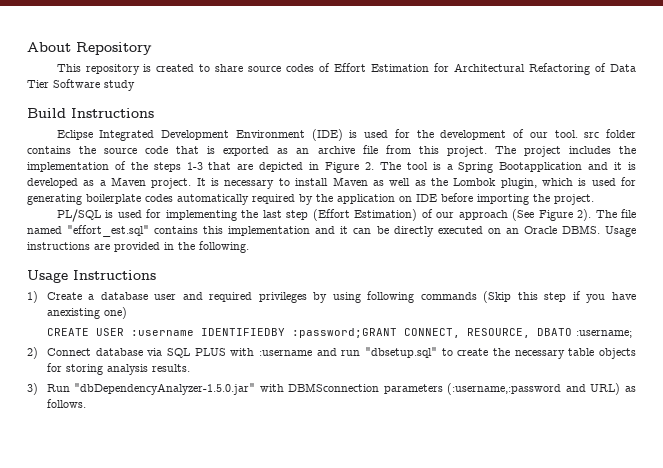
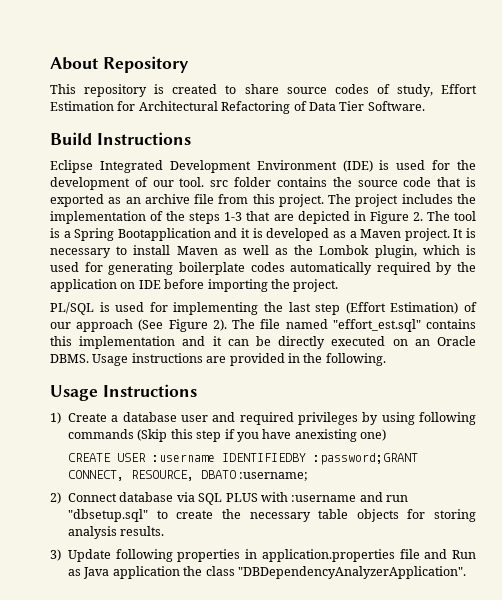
(331, 67) none -> [396,84,433,97] study,
[53,79,135,91] Software study -> [367,101,425,111] Software.
[46,383,637,395] [46,399,86,408] Run "dbDependencyAnalyzer-1.5.0.jar" with DBMSconnection parameters (:username,:password and URL) as follows. -> [68,549,476,562] [68,566,466,579] Update following properties in application.properties file and Run as Java application the class "DBDependencyAnalyzerApplication".

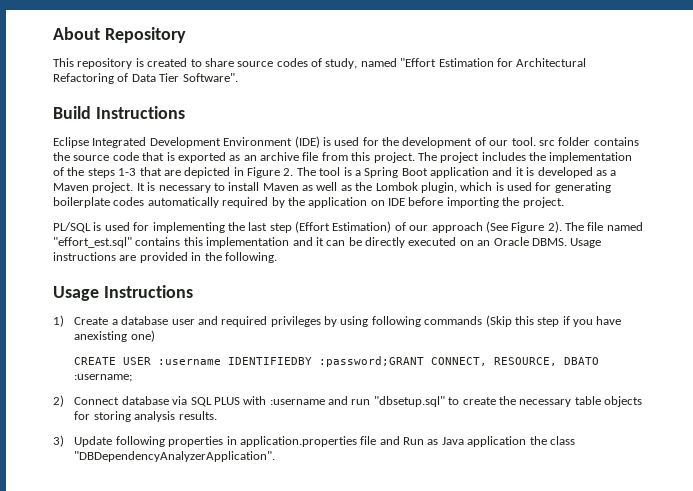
[441,84,478,94] Effort -> [360,58,437,67] named "Effort
[367,101,425,111] Software. -> [182,73,238,82] Software".
[117,228,211,241] Bootapplication -> [401,167,489,178] Boot application

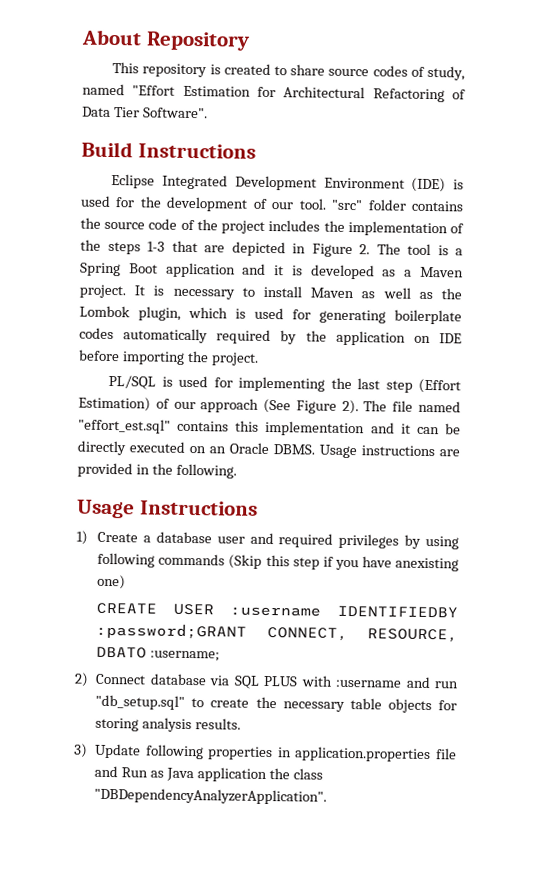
[538,140,555,146] src -> [331,199,364,211] "src"
[142,152,437,163] that is exported as an archive file from this project. The -> [180,219,218,231] of the
[373,396,445,407] "dbsetup.sql" -> [95,694,186,710] "db_setup.sql"

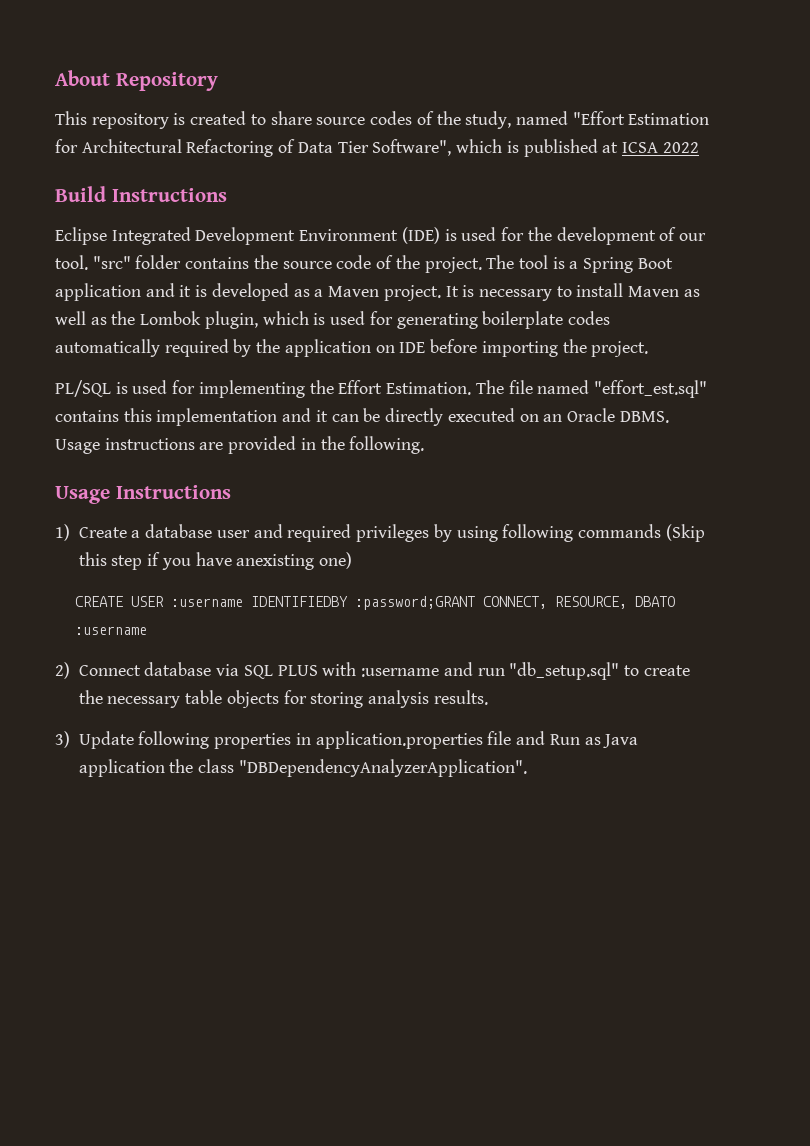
(425, 71) none -> [436,111,461,125] the
[142,107,208,119] Software". -> [372,139,699,157] Software", which is published at ICSA 2022
[221,219,464,237] [80,239,370,258] project includes the implementation of the steps 1-3 that are depicted in Figure 2. -> [424,257,482,273] project.
[357,378,462,394] [78,396,359,415] last step (Effort Estimation) of our approach (See Figure 2). -> [338,380,472,395] Effort Estimation.
[150,650,221,662] :username; -> [75,626,148,635] :username

